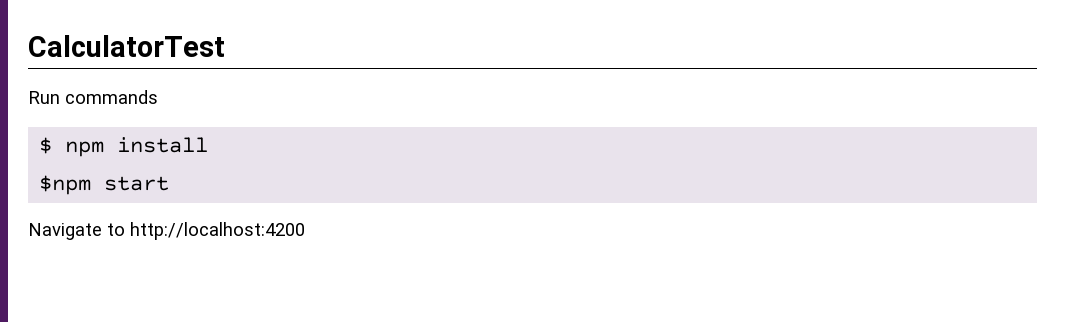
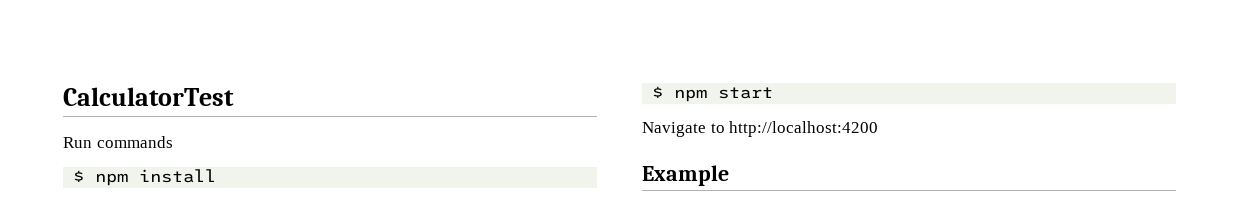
[39,175,92,195] $npm -> [652,86,708,102] $ npm
(305, 231) none -> [642,165,729,186] // Example

